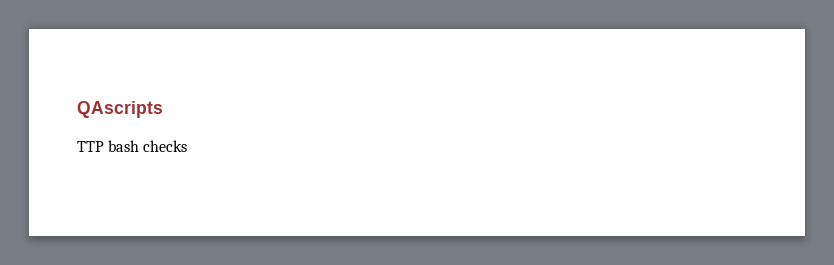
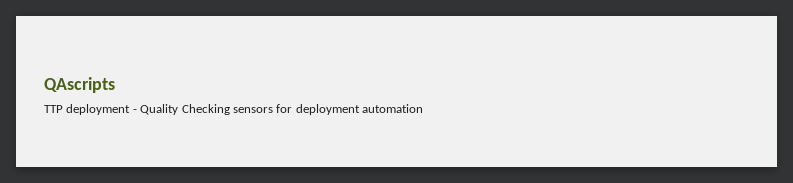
[108,140,188,152] bash checks -> [66,104,423,115] deployment - Quality Checking sensors for deployment automation

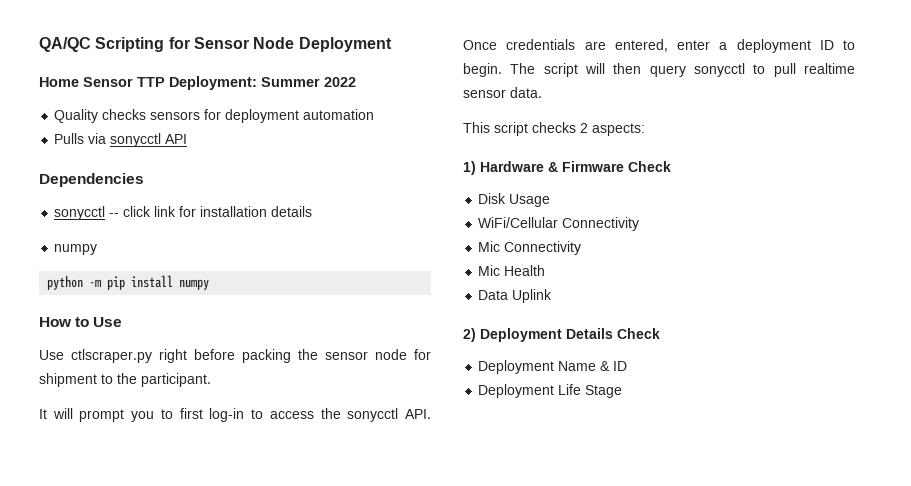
[44,77,115,93] [44,104,423,115] QAscripts // TTP deployment - Quality Checking sensors for deployment automation -> [39,37,392,52] [39,76,356,90] [54,109,375,123] [54,133,188,147] [39,173,144,187] [54,206,313,220] [54,244,98,255] [47,275,210,290] [39,317,123,327] [39,349,431,363] [39,373,211,387] [39,408,431,422] [463,39,855,53] [463,63,855,77] [463,87,542,98] [463,122,645,136] [463,161,671,175] [478,193,551,207] [478,217,640,231] [478,241,582,255] [478,265,546,276] [478,289,553,303] [463,328,660,342] [478,360,628,374] [478,384,623,398] QA/QC Scripting for Sensor Node Deployment // Home Sensor TTP Deployment: Summer 2022 // Quality checks sensors for deployment automation // Pulls via sonycctl API // Dependencies // sonycctl -- click link for installation details // numpy // python -m pip install numpy // How to Use // Use ctlscraper.py right before packing the sensor node for shipment to the participant. // It will prompt you to first log-in to access the sonycctl API. Once credentials are entered, enter a deployment ID to begin. The script will then query sonycctl to pull realtime sensor data. // This script checks 2 aspects: // 1) Hardware & Firmware Check // Disk Usage // WiFi/Cellular Connectivity // Mic Connectivity // Mic Health // Data Uplink // 2) Deployment Details Check // Deployment Name & ID // Deployment Life Stage

